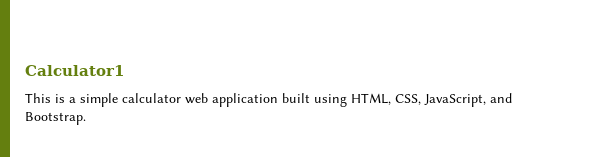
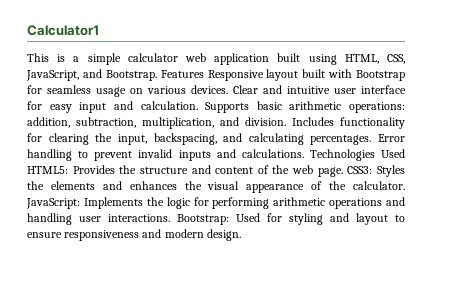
(86, 118) none -> [160,69,405,81] [27,85,406,97] [27,101,405,113] [27,117,405,129] [27,133,405,145] [27,149,405,161] [27,165,405,177] [27,181,406,193] [26,197,405,209] [27,213,405,225] [27,229,241,241] Features Responsive layout built with Bootstrap for seamless usage on various devices. Clear and intuitive user interface for easy input and calculation. Supports basic arithmetic operations: addition, subtraction, multiplication, and division. Includes functionality for clearing the input, backspacing, and calculating percentages. Error handling to prevent invalid inputs and calculations. Technologies Used HTML5: Provides the structure and content of the web page. CSS3: Styles the elements and enhances the visual appearance of the calculator. JavaScript: Implements the logic for performing arithmetic operations and handling user interactions. Bootstrap: Used for styling and layout to ensure responsiveness and modern design.

